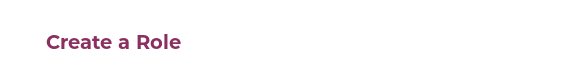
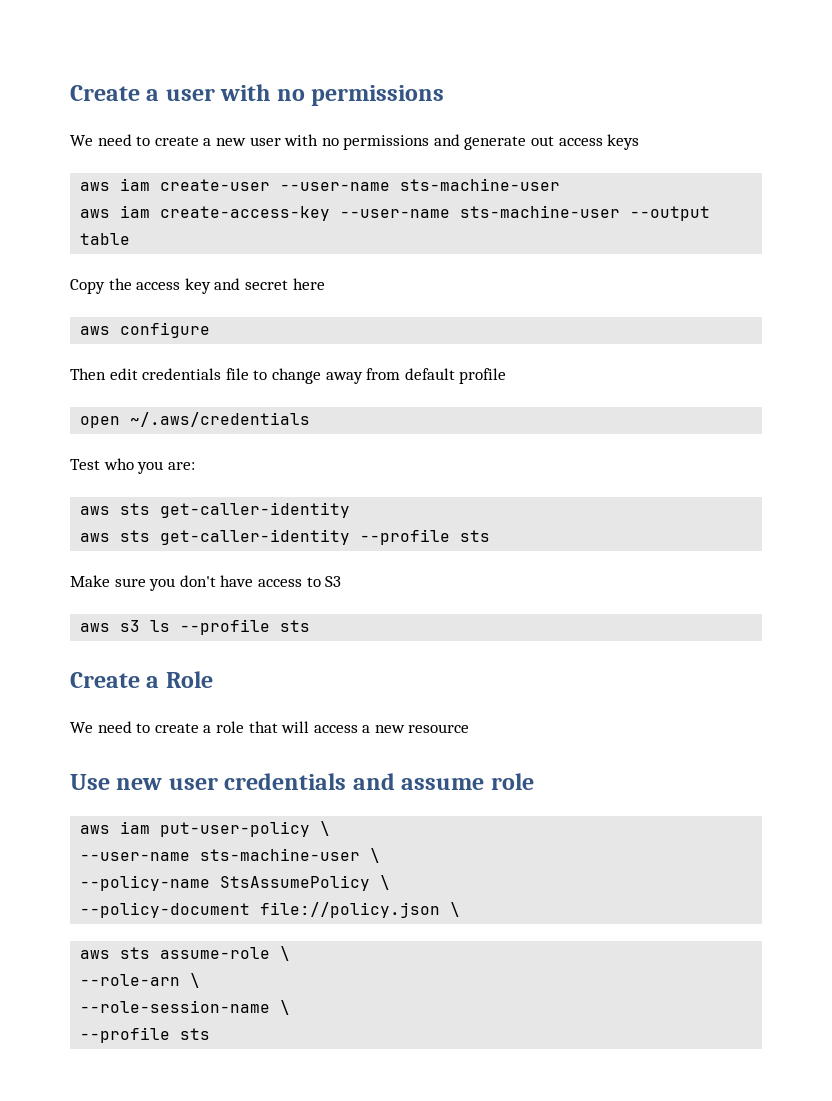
[46,34,181,49] Create a Role -> [70,84,445,106] [70,134,640,150] [80,178,561,191] [80,205,711,221] [80,233,131,245] [70,278,325,294] [80,322,211,338] [70,368,507,384] [80,412,311,428] [70,458,195,474] [80,502,351,518] [80,529,491,545] [70,575,342,591] [80,619,311,635] [70,671,213,688] [70,721,470,733] [70,773,534,790] [80,821,331,837] [80,848,381,863] [80,875,391,891] [80,902,461,918] [80,946,291,961] [80,973,201,988] [80,1000,291,1015] [80,1027,211,1043] Create a user with no permissions // We need to create a new user with no permissions and generate out access keys // aws iam create-user --user-name sts-machine-user // aws iam create-access-key --user-name sts-machine-user --output table // Copy the access key and secret here // aws configure // Then edit credentials file to change away from default profile // open ~/.aws/credentials // Test who you are: // aws sts get-caller-identity // aws sts get-caller-identity --profile sts // Make sure you don't have access to S3 // aws s3 ls --profile sts // Create a Role // We need to create a role that will access a new resource // Use new user credentials and assume role // aws iam put-user-policy \ // --user-name sts-machine-user \ // --policy-name StsAssumePolicy \ // --policy-document file://policy.json \ // aws sts assume-role \ // --role-arn \ // --role-session-name \ // --profile sts

